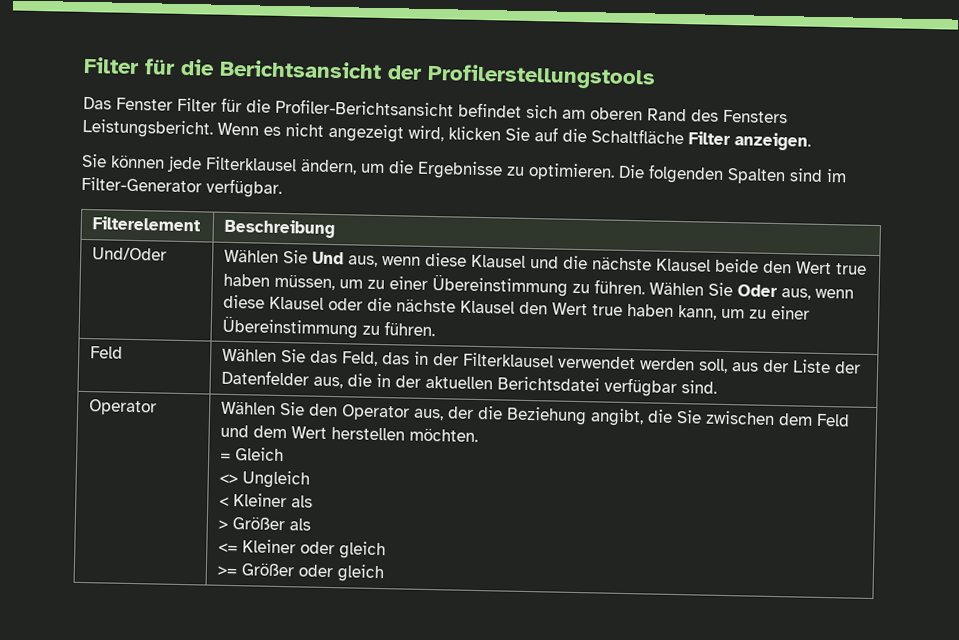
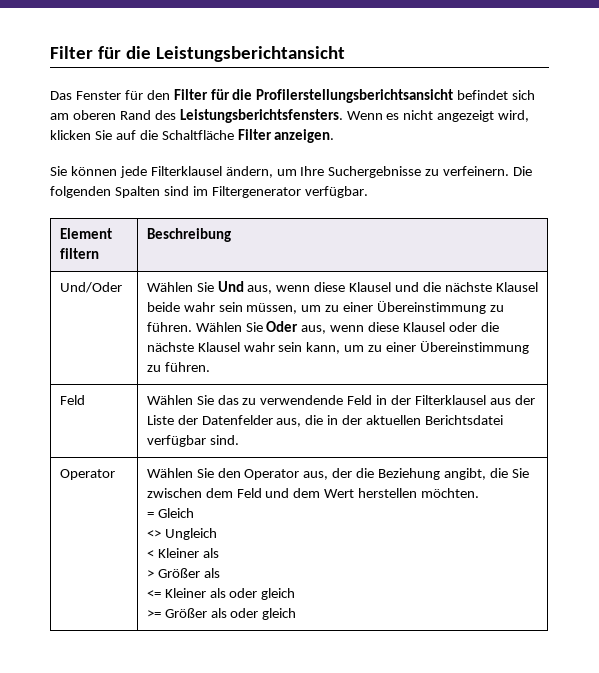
[83,56,656,90] Filter für die Berichtsansicht der Profilerstellungstools -> [50,46,345,62] Filter für die Leistungsberichtansicht
[177,97,454,117] Filter für die Profiler-Berichtsansicht -> [124,89,454,103] für den Filter für die Profilerstellungsberichtsansicht
[723,109,788,124] [82,118,213,139] Fensters Leistungsbericht. -> [179,109,343,123] Leistungsberichtsfensters.
[388,160,615,181] die Ergebnisse zu optimieren. -> [300,166,510,178] Ihre Suchergebnisse zu verfeinern.
[81,176,202,193] Filter-Generator -> [211,186,301,198] Filtergenerator
[92,216,203,232] Filterelement -> [59,228,112,239] [59,248,99,259] Element filtern
[763,260,868,275] [223,273,271,287] den Wert true haben -> [183,302,243,312] wahr sein
[519,301,675,317] den Wert true haben -> [243,342,303,352] wahr sein
[342,351,729,374] Feld, das in der Filterklausel verwendet werden soll, -> [242,395,487,405] zu verwendende Feld in der Filterklausel
(297, 546) none -> [209,588,226,598] als
(296, 569) none -> [210,608,227,618] als

